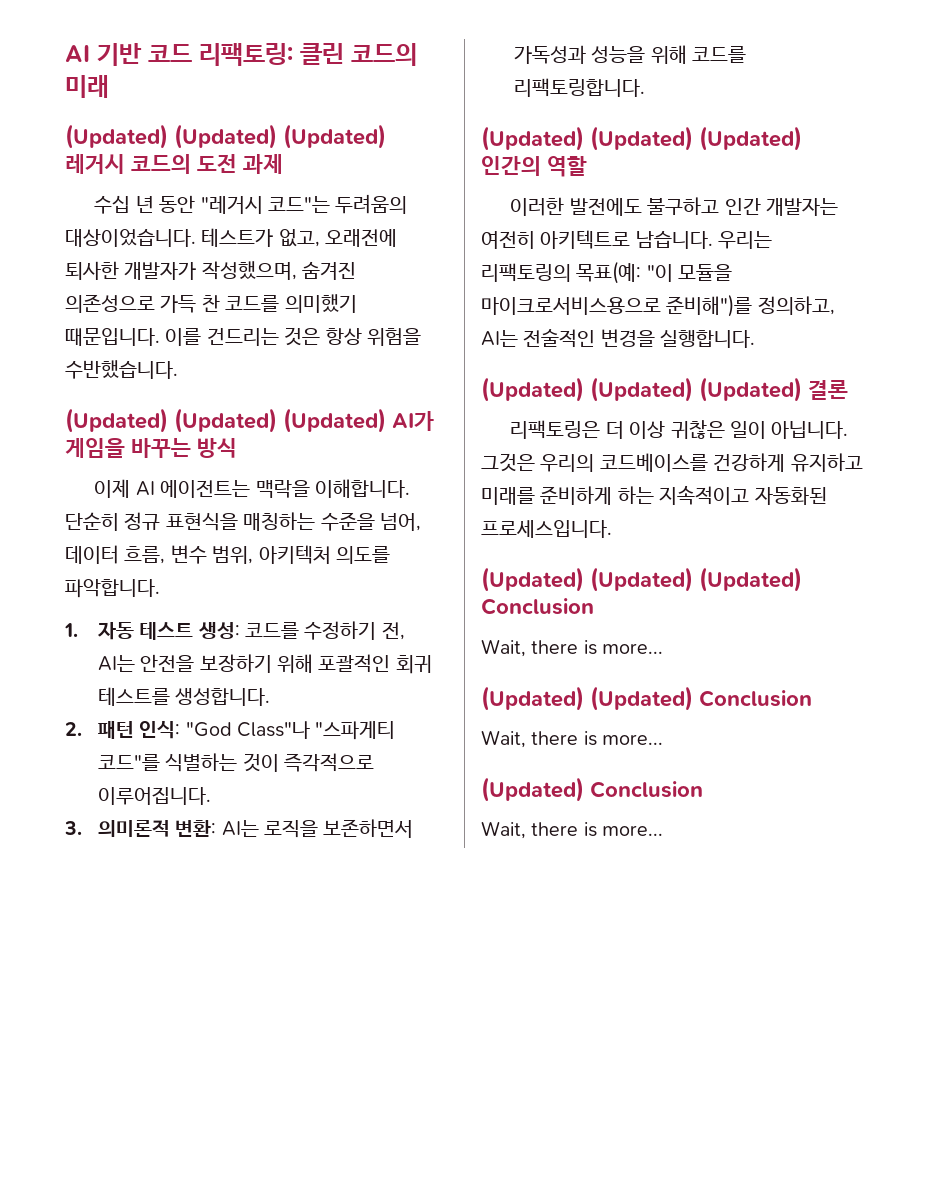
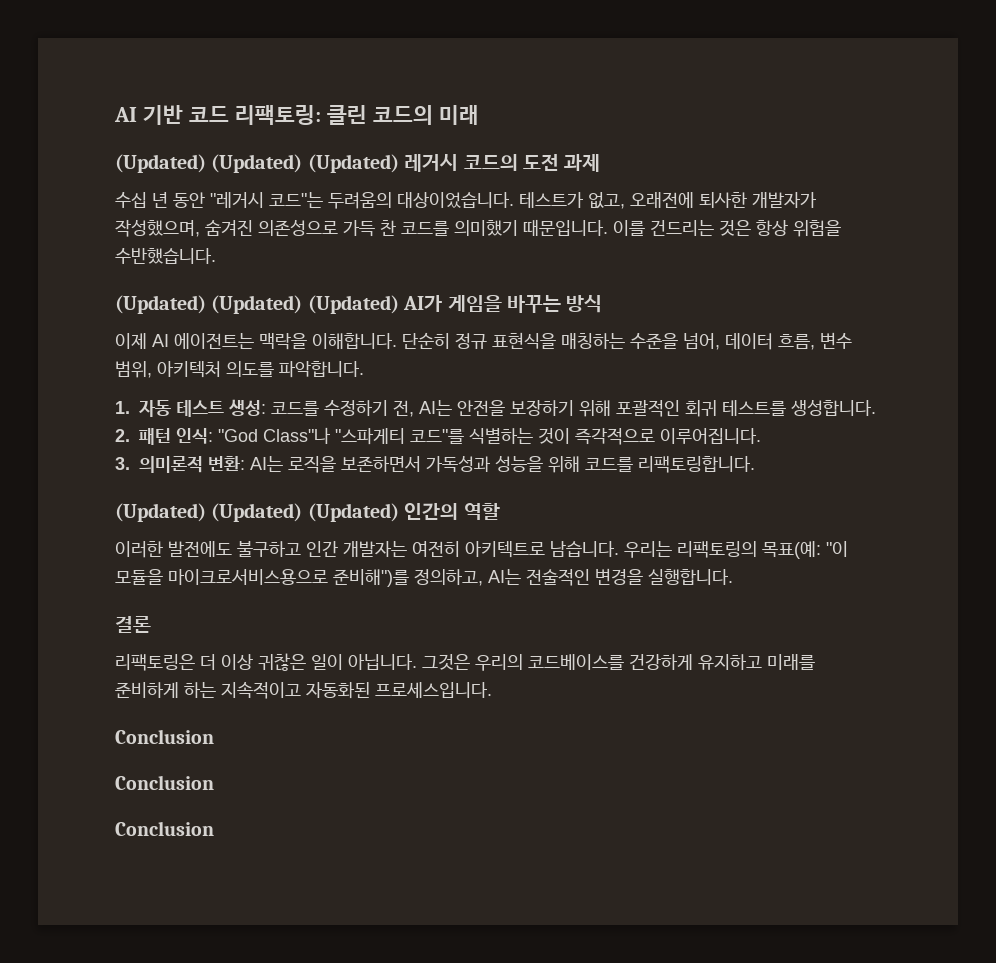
[481,377,802,402] (Updated) (Updated) (Updated) -> (733, 577) none
[481,567,802,592] [481,598,594,615] [481,639,664,657] [481,686,812,711] [481,730,664,748] [481,777,703,802] [481,821,664,839] (Updated) (Updated) (Updated) Conclusion // Wait, there is more... // (Updated) (Updated) Conclusion // Wait, there is more... // (Updated) Conclusion // Wait, there is more... -> [115,729,214,744] [115,775,214,790] [115,821,214,836] Conclusion // Conclusion // Conclusion

